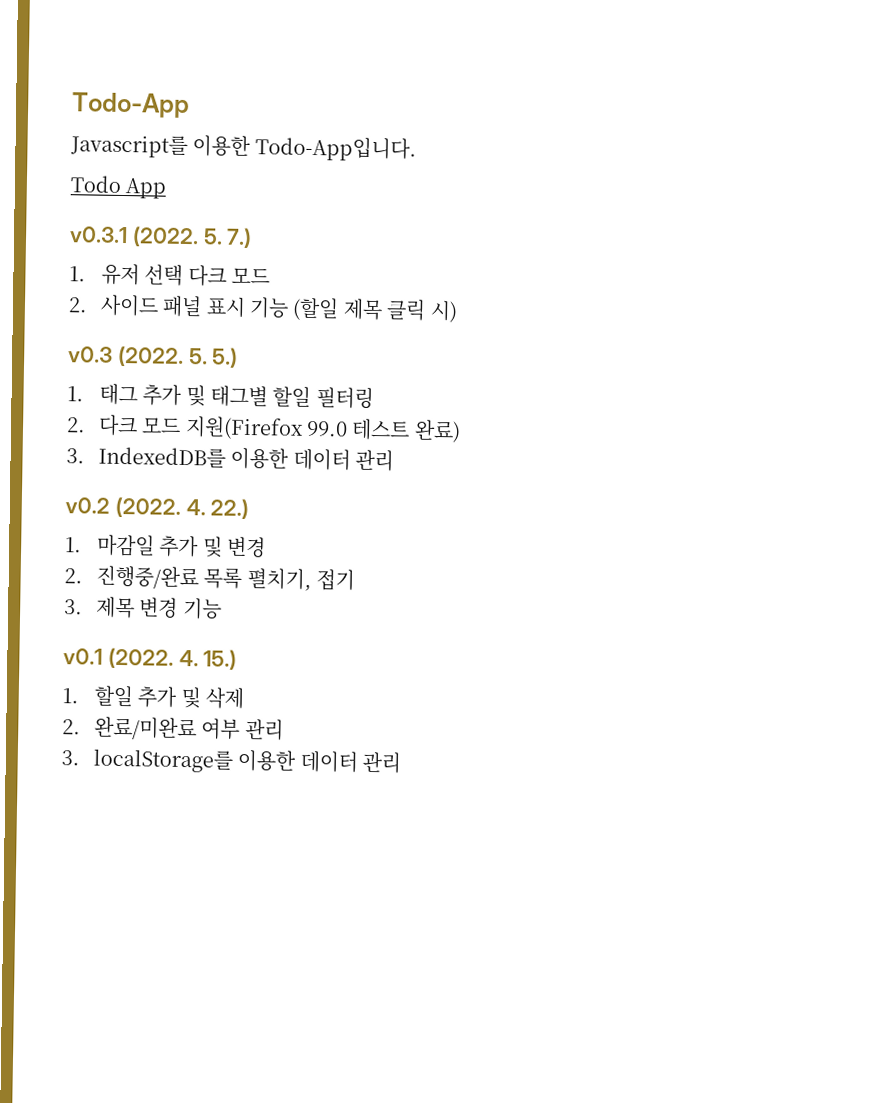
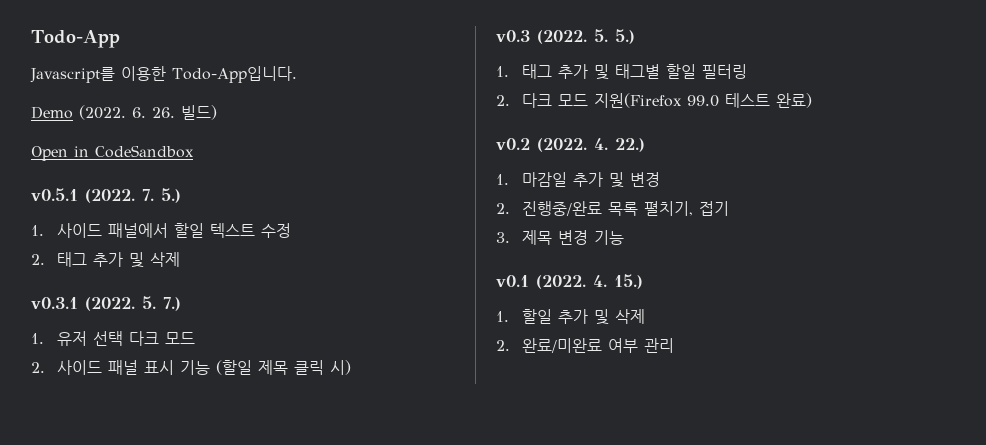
[70,175,167,199] Todo App -> [31,105,217,120] [31,145,194,161] [31,188,181,203] [31,223,292,238] [31,252,181,268] Demo (2022. 6. 26. 빌드) // Open in CodeSandbox // v0.5.1 (2022. 7. 5.) // 1. 사이드 패널에서 할일 텍스트 수정 // 2. 태그 추가 및 삭제
[66,446,395,472] // 3. IndexedDB를 이용한 데이터 관리 -> (813, 100) none
[61,748,402,774] // 3. localStorage를 이용한 데이터 관리 -> (675, 345) none

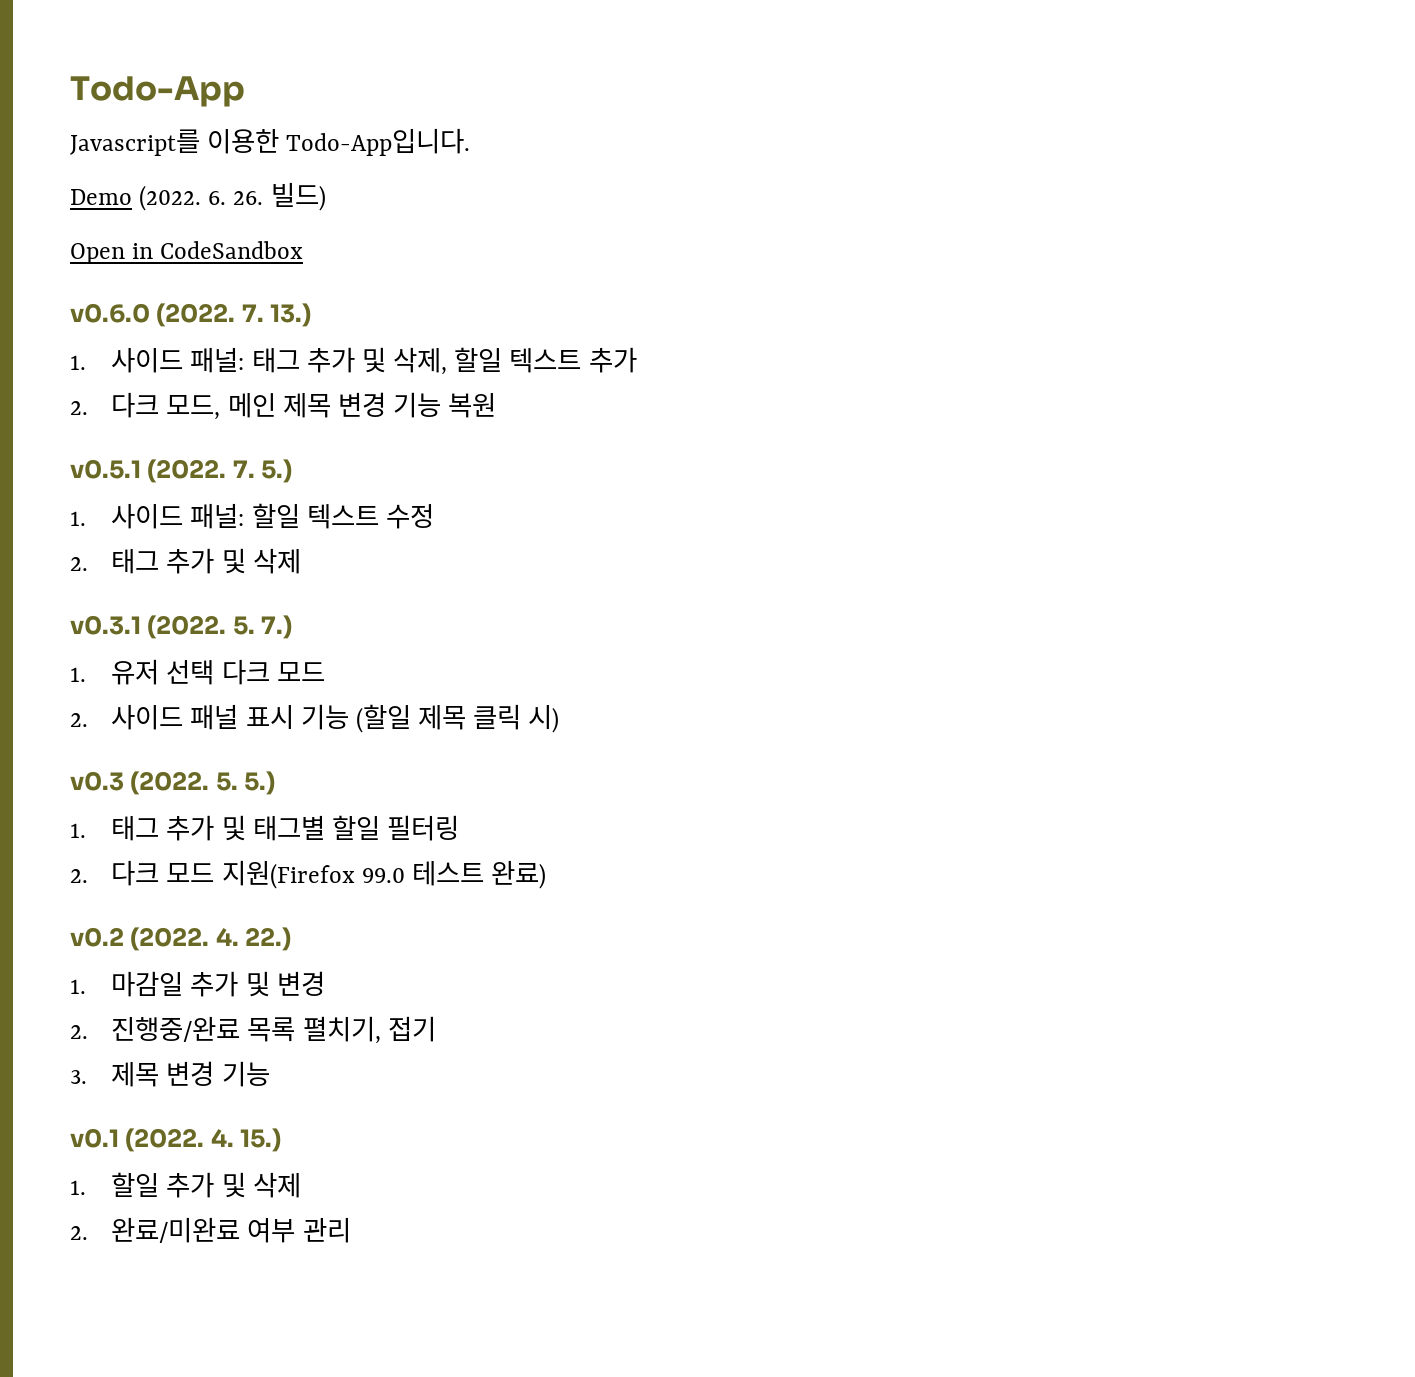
(194, 151) none -> [70,303,312,327] [70,347,637,375] [70,392,497,420] // v0.6.0 (2022. 7. 13.) // 1. 사이드 패널: 태그 추가 및 삭제, 할일 텍스트 추가 // 2. 다크 모드, 메인 제목 변경 기능 복원
[108,223,169,238] 패널에서 -> [190,503,245,529] 패널:

